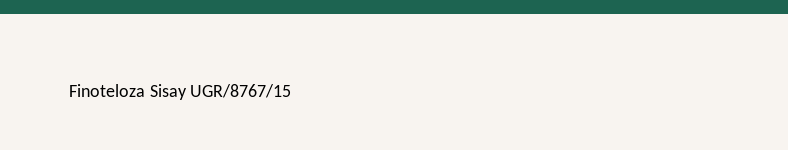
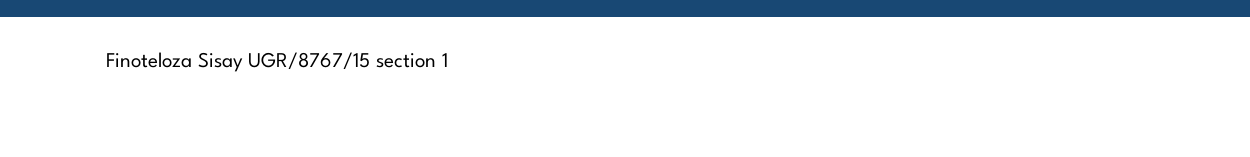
(292, 91) none -> [376,53,448,68] section 1

